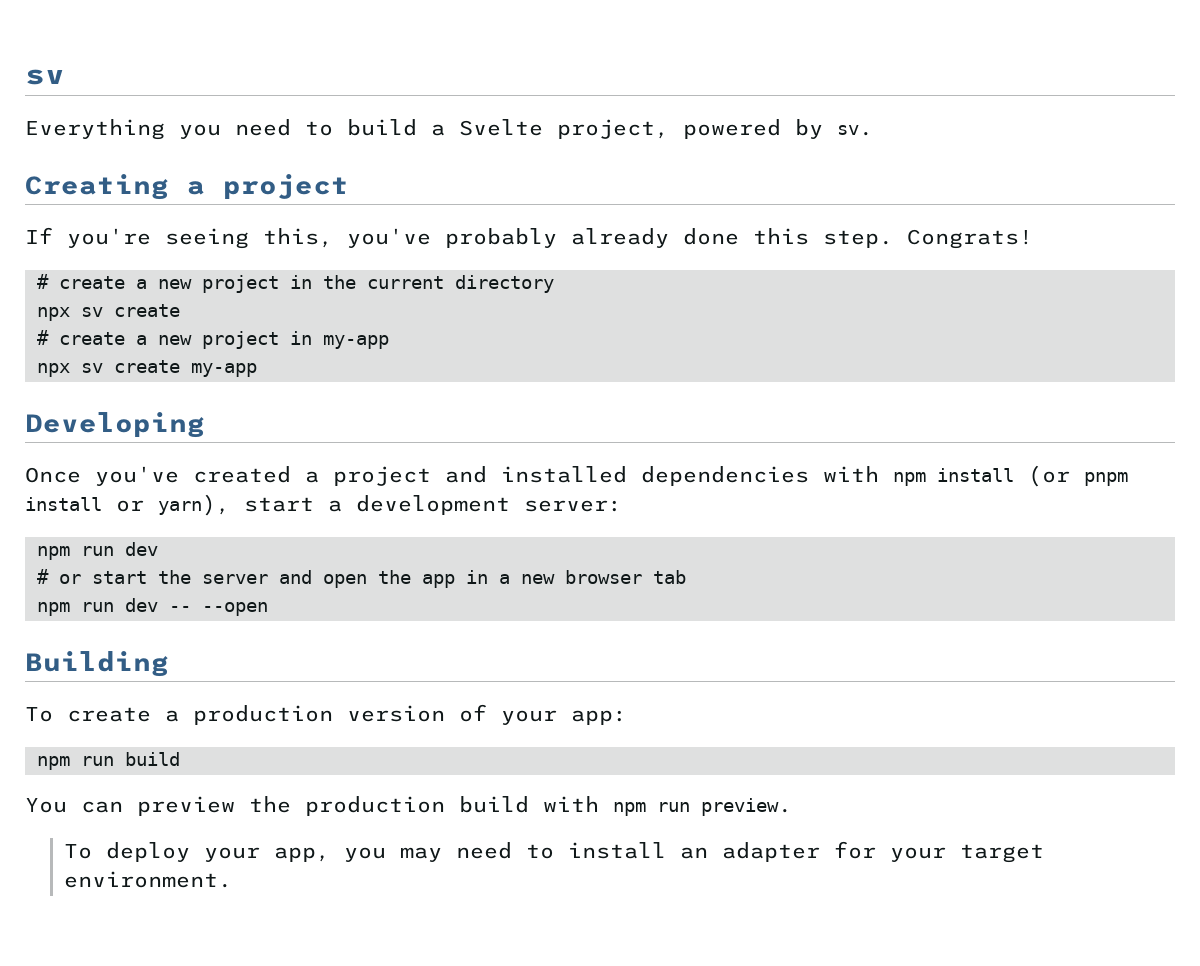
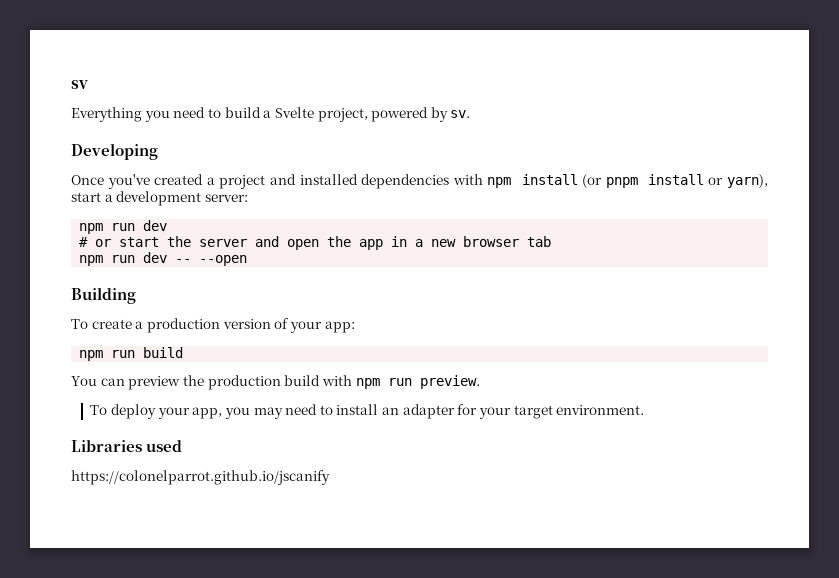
[25,174,349,200] [25,227,1033,249] [37,274,554,293] [37,304,180,321] [37,330,389,349] [37,360,257,377] // Creating a project // If you're seeing this, you've probably already done this step. Congrats! // # create a new project in the current directory // npx sv create // # create a new project in my-app // npx sv create my-app -> (471, 114) none
(233, 879) none -> [71,440,183,452] [71,470,330,485] // Libraries used // https://colonelparrot.github.io/jscanify

